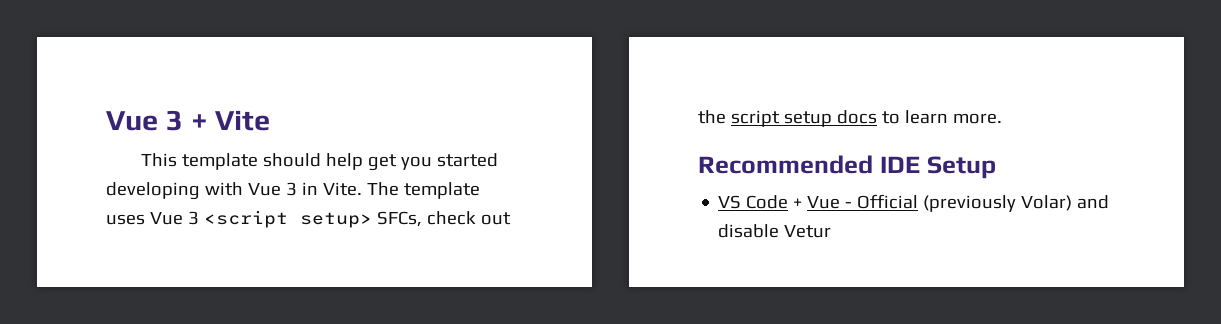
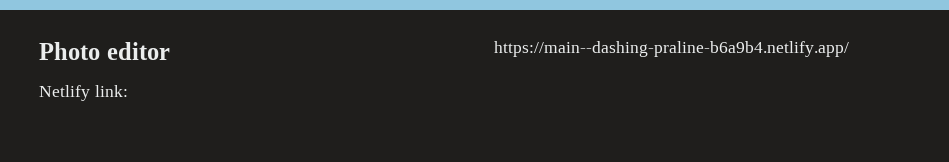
[106,110,271,131] [140,153,498,171] [106,182,480,200] [106,210,511,228] [698,110,1002,127] [698,155,996,179] [718,194,1110,212] [718,224,832,238] Vue 3 + Vite // This template should help get you started developing with Vue 3 in Vite. The template uses Vue 3 <script setup> SFCs, check out the script setup docs to learn more. // Recommended IDE Setup // VS Code + Vue - Official (previously Volar) and disable Vetur -> [39,42,170,60] [39,85,128,101] [494,41,849,57] Photo editor // Netlify link: https://main--dashing-praline-b6a9b4.netlify.app/

